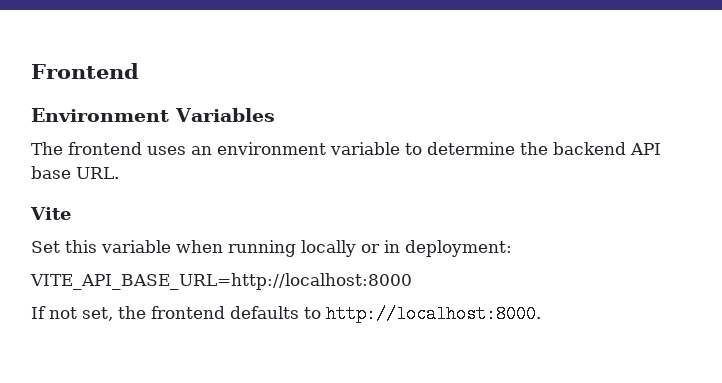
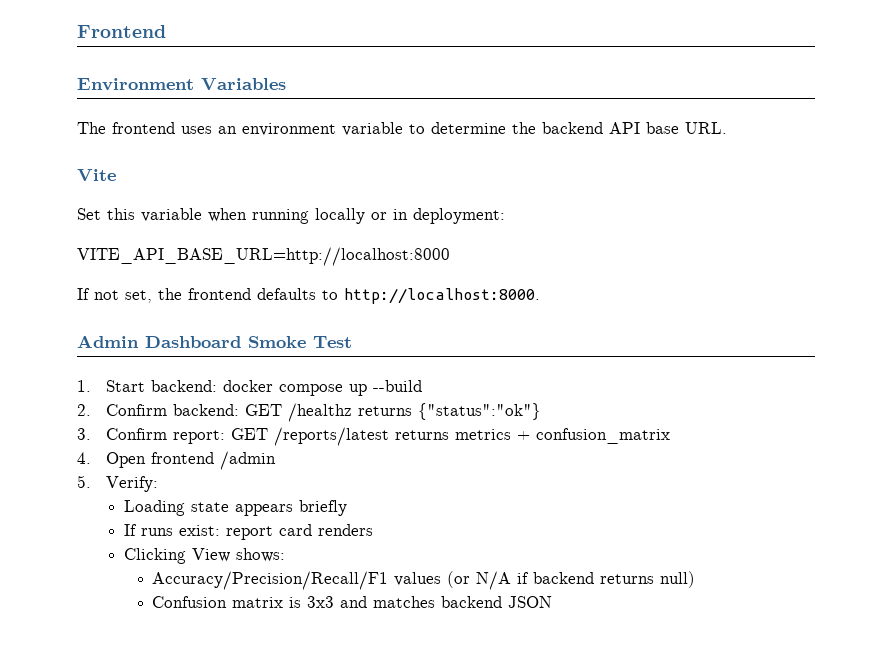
(541, 314) none -> [77,335,352,348] [77,380,422,396] [77,403,541,422] [77,427,670,446] [77,451,276,470] [77,475,158,492] [123,500,347,516] [123,524,373,540] [123,548,285,564] [152,571,696,590] [152,596,553,608] // Admin Dashboard Smoke Test // 1. Start backend: docker compose up --build // 2. Confirm backend: GET /healthz returns {"status":"ok"} // 3. Confirm report: GET /reports/latest returns metrics + confusion_matrix // 4. Open frontend /admin // 5. Verify: // Loading state appears briefly // If runs exist: report card renders // Clicking View shows: // Accuracy/Precision/Recall/F1 values (or N/A if backend returns null) // Confusion matrix is 3x3 and matches backend JSON

